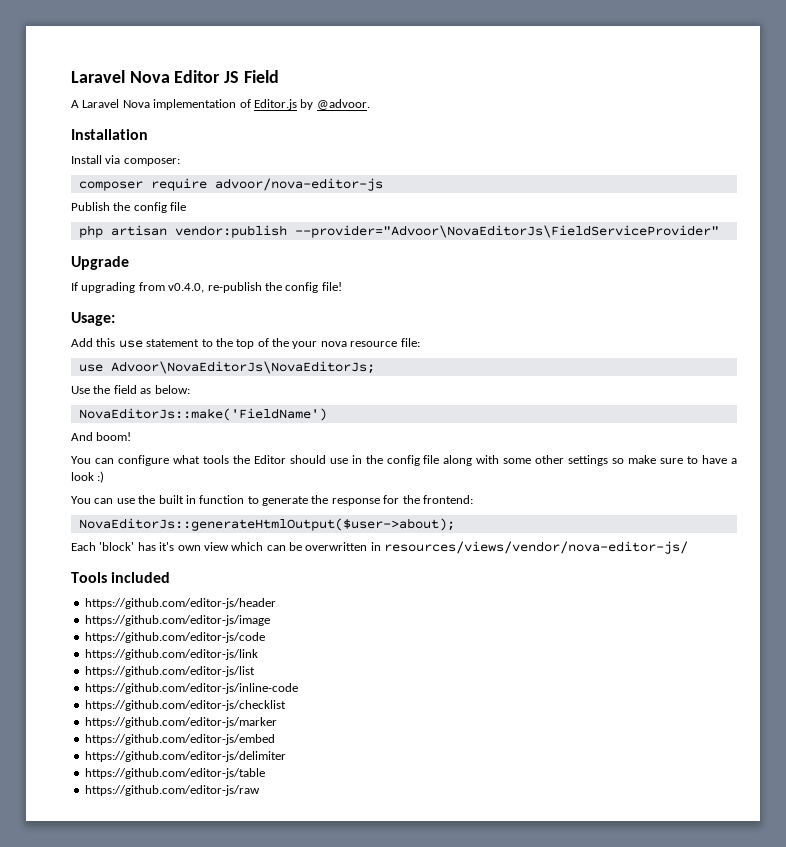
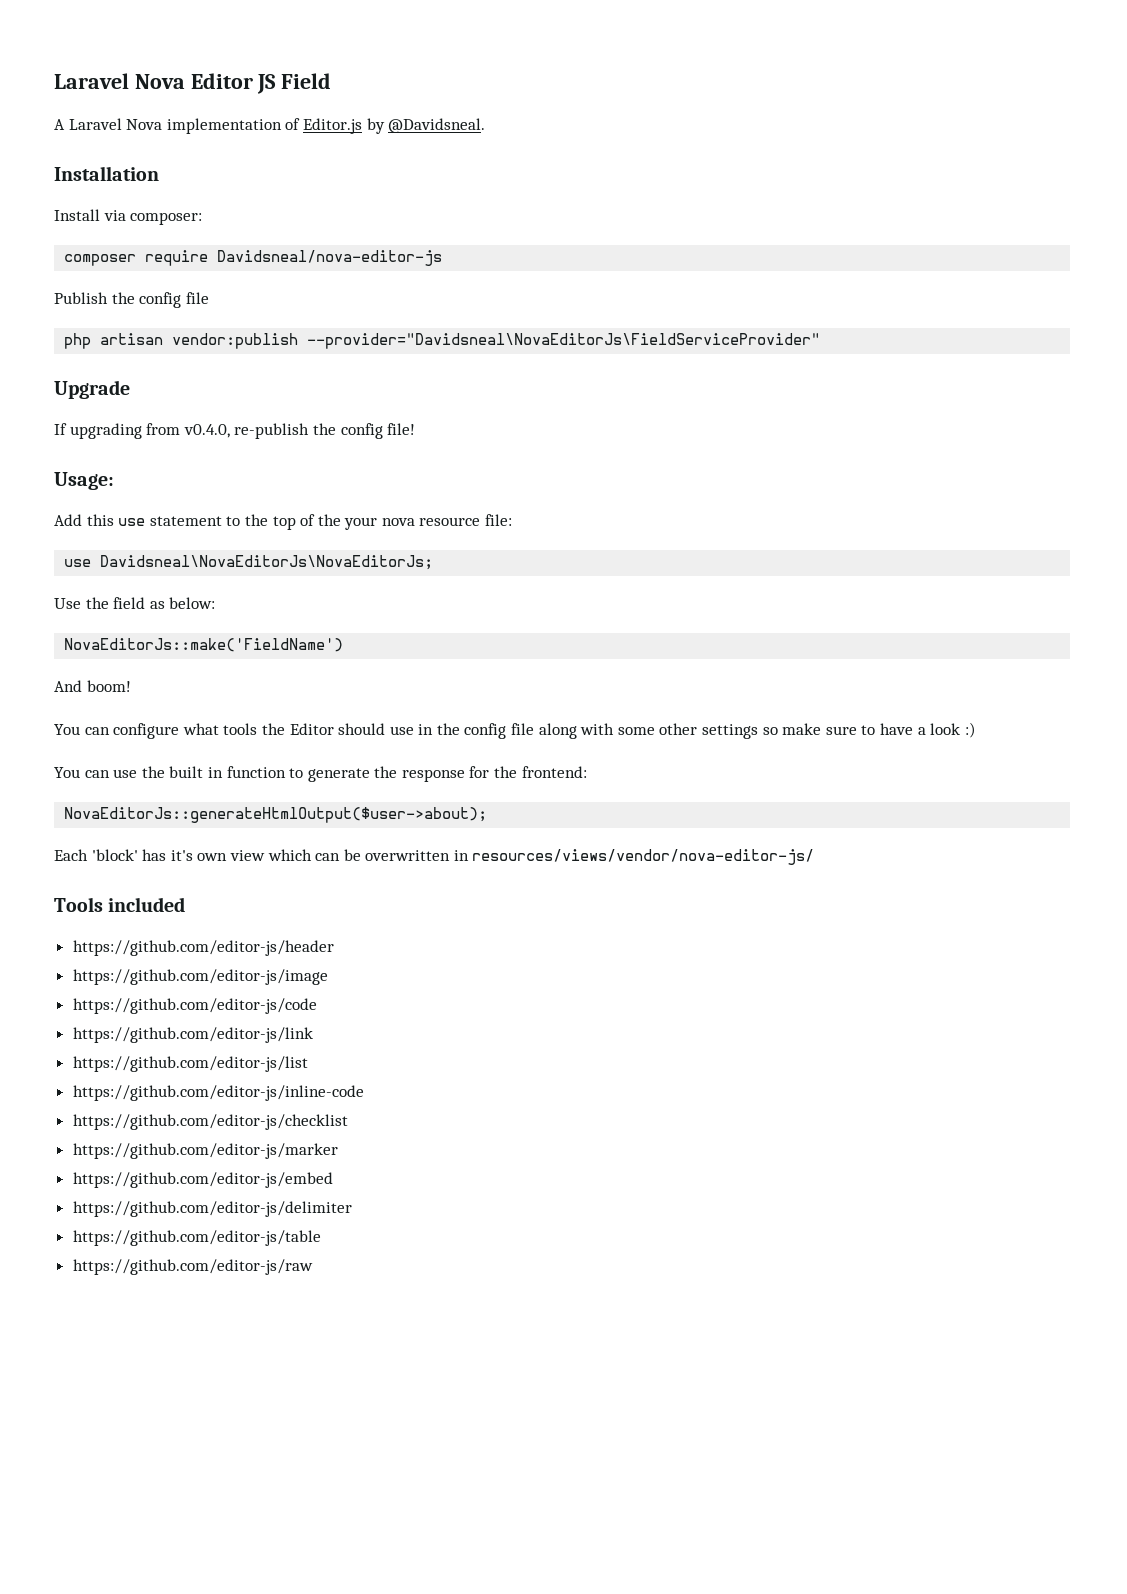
[316,99,370,110] @advoor. -> [388,118,486,133] @Davidsneal.
[214,178,383,191] advoor/nova-editor-js -> [217,250,443,266] Davidsneal/nova-editor-js
[294,225,719,238] --provider="Advoor\NovaEditorJs\FieldServiceProvider" -> [307,333,821,349] --provider="Davidsneal\NovaEditorJs\FieldServiceProvider"
[110,361,375,374] Advoor\NovaEditorJs\NovaEditorJs; -> [100,555,434,570] Davidsneal\NovaEditorJs\NovaEditorJs;

